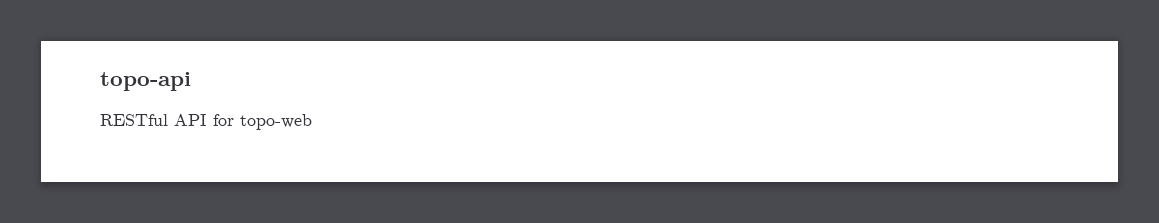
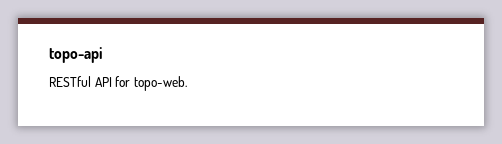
[240,114,312,130] topo-web -> [133,76,187,91] topo-web.

